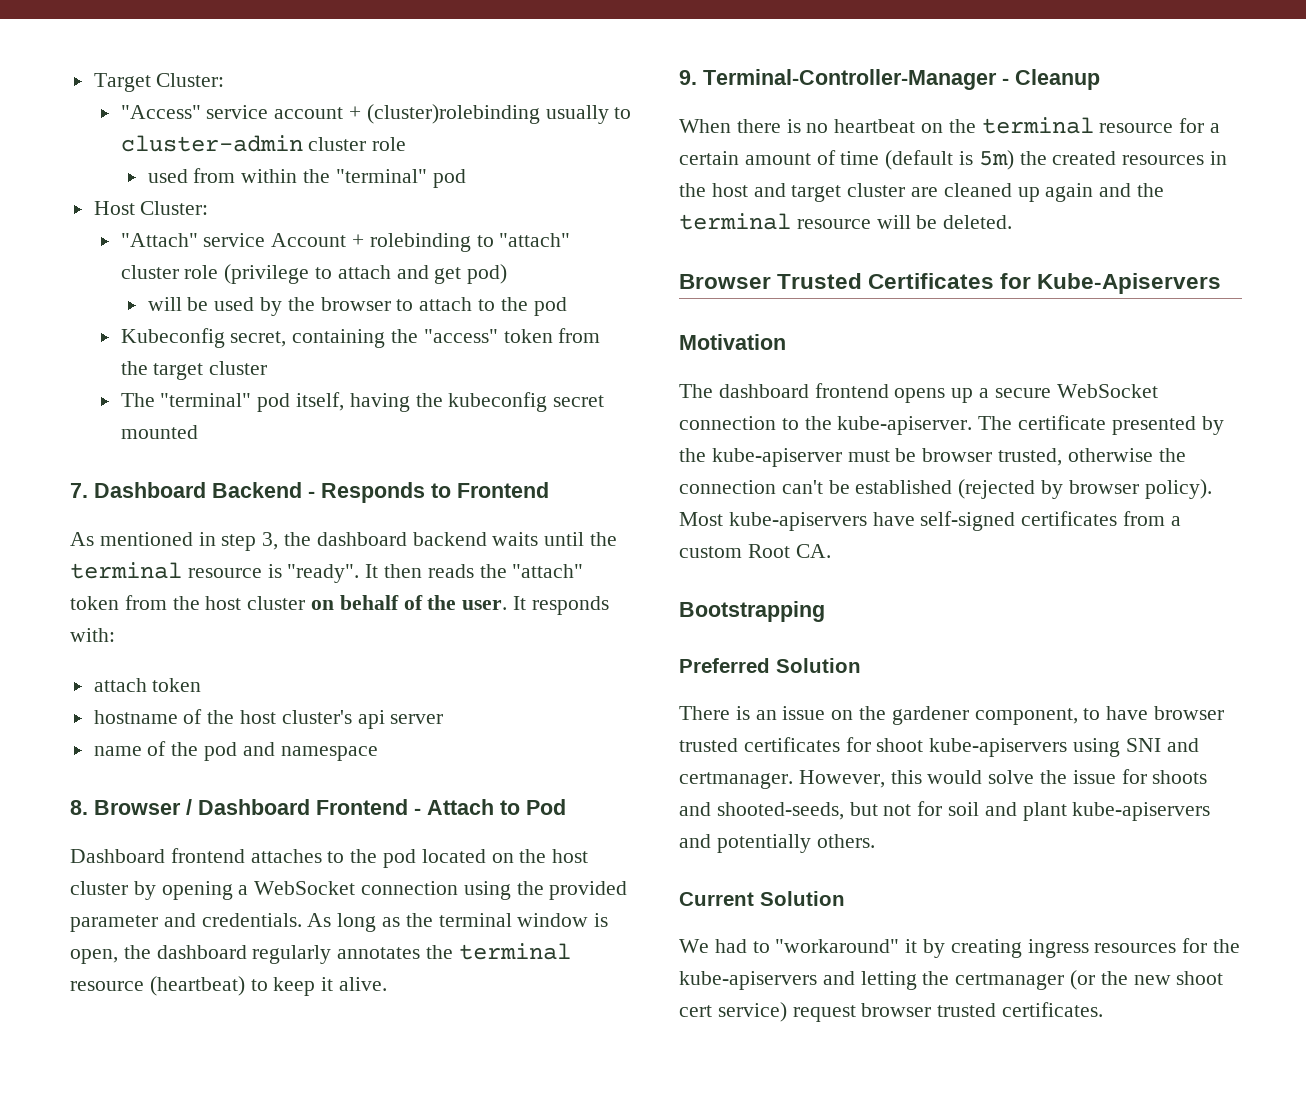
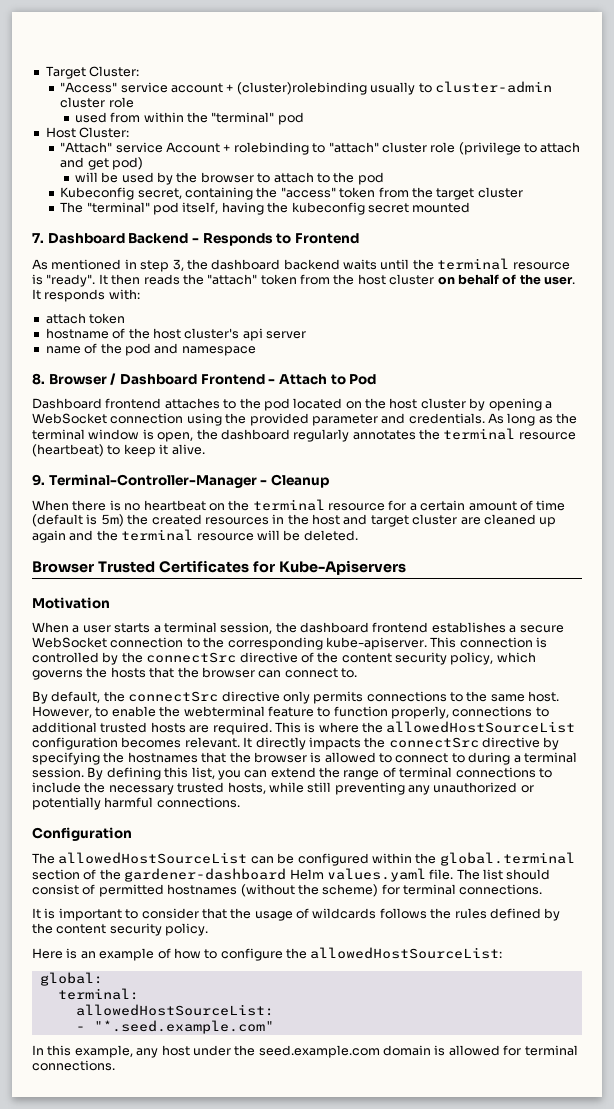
[679,383,974,403] The dashboard frontend opens up -> [32,622,506,634] When a user starts a terminal session, the dashboard frontend establishes
[837,415,1224,435] [679,448,1186,467] [679,479,1212,499] [679,511,1181,531] [679,544,831,558] [679,601,825,622] [679,658,861,673] [679,706,1225,725] [679,737,1199,757] [679,769,1208,789] [679,801,1211,821] [679,834,875,853] [679,891,845,906] [679,938,1241,958] [679,970,1224,990] [679,1002,1104,1022] kube-apiserver. The certificate presented by the kube-apiserver must be browser trusted, otherwise the connection can't be established (rejected by browser policy). Most kube-apiservers have self-signed certificates from a custom Root CA. // Bootstrapping // Preferred Solution // There is an issue on the gardener component, to have browser trusted certificates for shoot kube-apiservers using SNI and certmanager. However, this would solve the issue for shoots and shooted-seeds, but not for soil and plant kube-apiservers and potentially others. // Current Solution // We had to "workaround" it by creating ingress resources for the kube-apiservers and letting the certmanager (or the new shoot cert service) request browser trusted certificates. -> [227,637,547,650] [32,652,536,665] [32,667,357,680] [32,691,560,704] [32,706,549,719] [32,721,576,735] [32,737,560,750] [32,752,577,765] [32,767,552,780] [32,782,534,795] [32,797,240,810] [32,827,132,841] [32,852,575,866] [32,868,551,882] [32,884,543,897] [32,908,561,921] [32,923,209,936] [32,947,503,961] [39,972,103,986] [57,988,139,1000] [75,1004,274,1016] [75,1020,274,1034] [32,1045,578,1058] [32,1060,115,1071] corresponding kube-apiserver. This connection is controlled by the connectSrc directive of the content security policy, which governs the hosts that the browser can connect to. // By default, the connectSrc directive only permits connections to the same host. However, to enable the webterminal feature to function properly, connections to additional trusted hosts are required. This is where the allowedHostSourceList configuration becomes relevant. It directly impacts the connectSrc directive by specifying the hostnames that the browser is allowed to connect to during a terminal session. By defining this list, you can extend the range of terminal connections to include the necessary trusted hosts, while still preventing any unauthorized or potentially harmful connections. // Configuration // The allowedHostSourceList can be configured within the global.terminal section of the gardener-dashboard Helm values.yaml file. The list should consist of permitted hostnames (without the scheme) for terminal connections. // It is important to consider that the usage of wildcards follows the rules defined by the content security policy. // Here is an example of how to configure the allowedHostSourceList: // global: // terminal: // allowedHostSourceList: // - "*.seed.example.com" // In this example, any host under the seed.example.com domain is allowed for terminal connections.

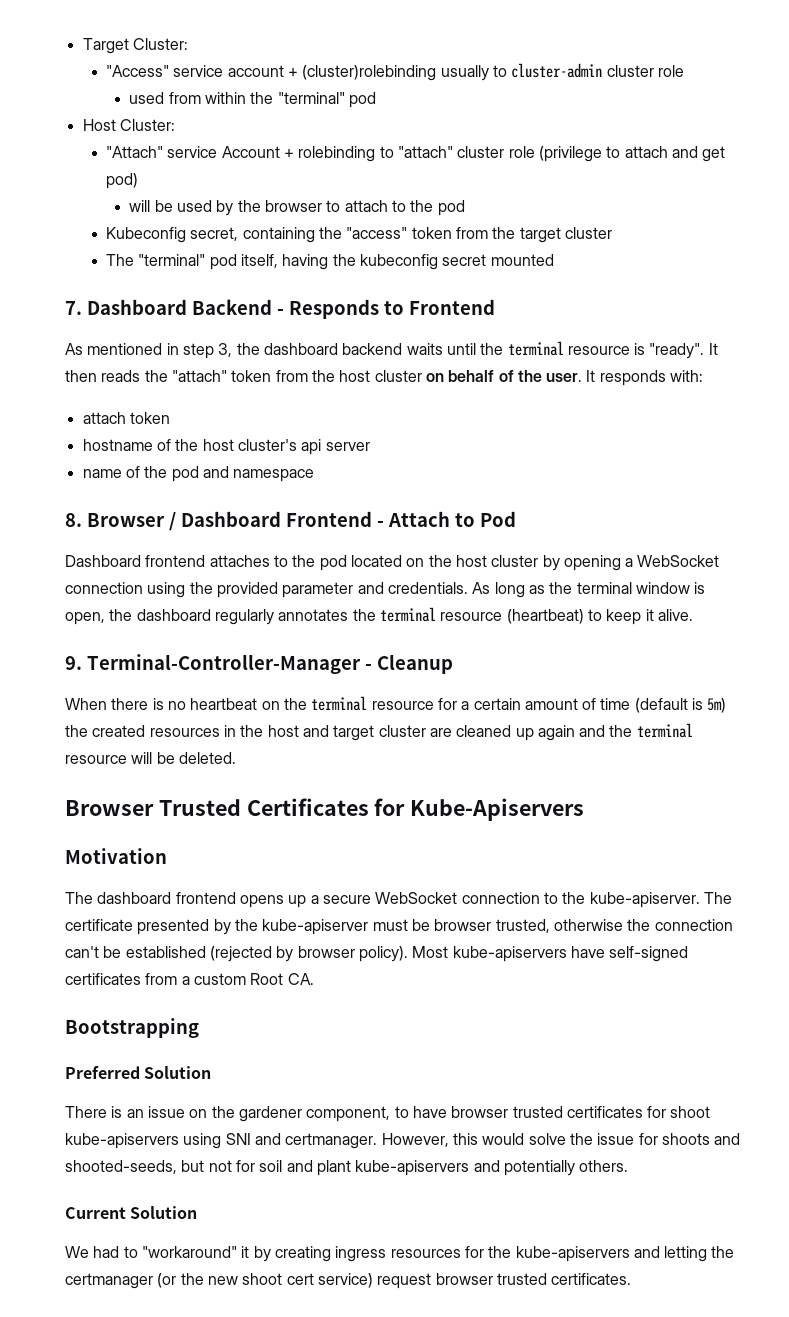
[32,622,506,634] When a user starts a terminal session, the dashboard frontend establishes -> [65,892,307,908] The dashboard frontend opens up
[227,637,547,650] [32,652,536,665] [32,667,357,680] [32,691,560,704] [32,706,549,719] [32,721,576,735] [32,737,560,750] [32,752,577,765] [32,767,552,780] [32,782,534,795] [32,797,240,810] [32,827,132,841] [32,852,575,866] [32,868,551,882] [32,884,543,897] [32,908,561,921] [32,923,209,936] [32,947,503,961] [39,972,103,986] [57,988,139,1000] [75,1004,274,1016] [75,1020,274,1034] [32,1045,578,1058] [32,1060,115,1071] corresponding kube-apiserver. This connection is controlled by the connectSrc directive of the content security policy, which governs the hosts that the browser can connect to. // By default, the connectSrc directive only permits connections to the same host. However, to enable the webterminal feature to function properly, connections to additional trusted hosts are required. This is where the allowedHostSourceList configuration becomes relevant. It directly impacts the connectSrc directive by specifying the hostnames that the browser is allowed to connect to during a terminal session. By defining this list, you can extend the range of terminal connections to include the necessary trusted hosts, while still preventing any unauthorized or potentially harmful connections. // Configuration // The allowedHostSourceList can be configured within the global.terminal section of the gardener-dashboard Helm values.yaml file. The list should consist of permitted hostnames (without the scheme) for terminal connections. // It is important to consider that the usage of wildcards follows the rules defined by the content security policy. // Here is an example of how to configure the allowedHostSourceList: // global: // terminal: // allowedHostSourceList: // - "*.seed.example.com" // In this example, any host under the seed.example.com domain is allowed for terminal connections. -> [589,892,732,908] [65,919,733,935] [65,946,689,962] [65,973,314,985] [65,1018,199,1038] [65,1066,212,1079] [65,1106,711,1122] [65,1133,741,1149] [65,1160,629,1176] [65,1206,198,1219] [65,1246,735,1262] [65,1273,632,1289] kube-apiserver. The certificate presented by the kube-apiserver must be browser trusted, otherwise the connection can't be established (rejected by browser policy). Most kube-apiservers have self-signed certificates from a custom Root CA. // Bootstrapping // Preferred Solution // There is an issue on the gardener component, to have browser trusted certificates for shoot kube-apiservers using SNI and certmanager. However, this would solve the issue for shoots and shooted-seeds, but not for soil and plant kube-apiservers and potentially others. // Current Solution // We had to "workaround" it by creating ingress resources for the kube-apiservers and letting the certmanager (or the new shoot cert service) request browser trusted certificates.

